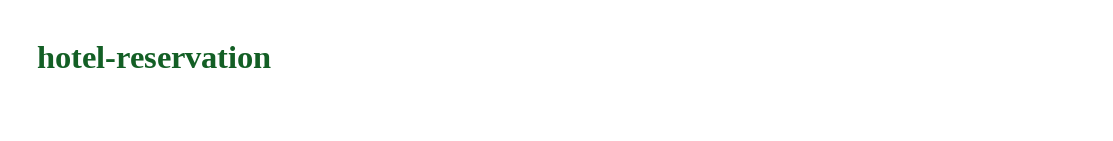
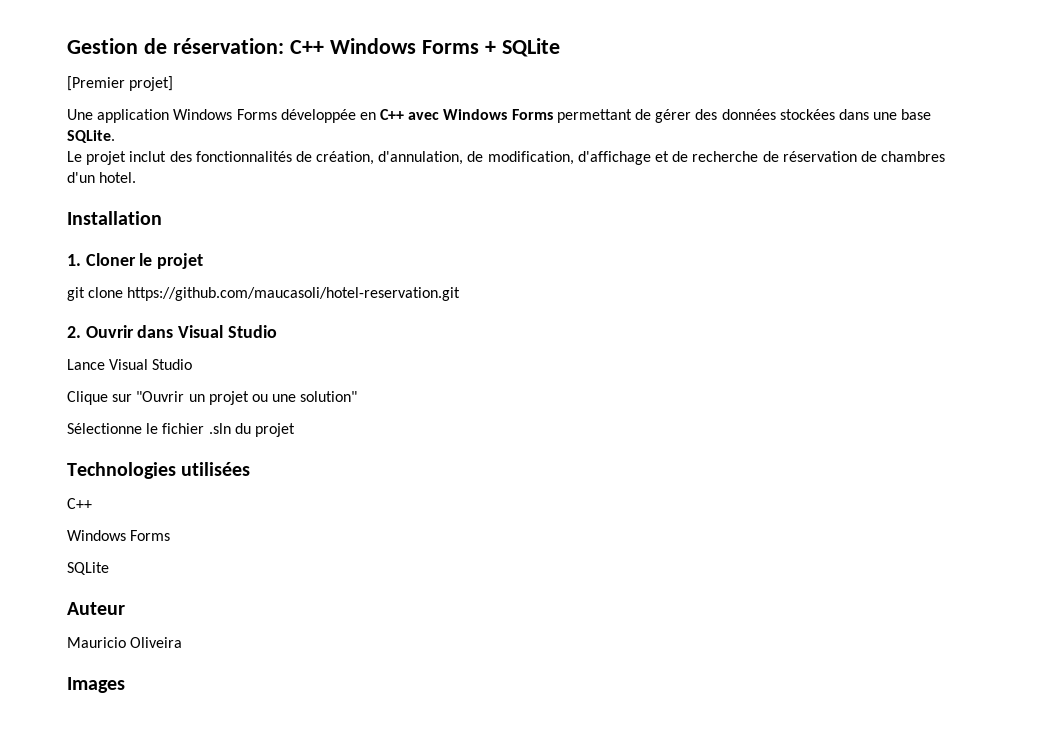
[37,46,271,68] hotel-reservation -> [67,38,560,57] [67,76,174,91] [67,109,932,123] [67,130,115,143] [67,151,946,165] [67,172,137,183] [67,211,162,225] [67,253,204,269] [67,287,461,301] [67,325,277,338] [67,359,193,370] [67,391,358,405] [67,423,295,437] [67,462,251,479] [67,498,92,509] [67,530,171,541] [67,562,109,575] [67,602,125,615] [67,637,183,648] [67,677,125,693] Gestion de réservation: C++ Windows Forms + SQLite // [Premier projet] // Une application Windows Forms développée en C++ avec Windows Forms permettant de gérer des données stockées dans une base SQLite. // Le projet inclut des fonctionnalités de création, d'annulation, de modification, d'affichage et de recherche de réservation de chambres d'un hotel. // Installation // 1. Cloner le projet // git clone https://github.com/maucasoli/hotel-reservation.git // 2. Ouvrir dans Visual Studio // Lance Visual Studio // Clique sur "Ouvrir un projet ou une solution" // Sélectionne le fichier .sln du projet // Technologies utilisées // C++ // Windows Forms // SQLite // Auteur // Mauricio Oliveira // Images

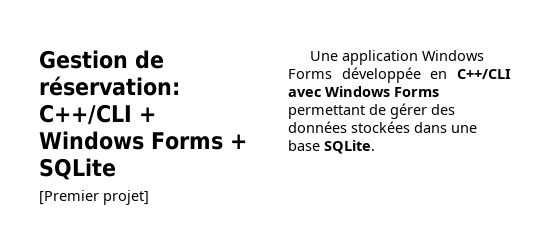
[289,40,324,54] C++ -> [39,104,156,125] C++/CLI +
[380,109,405,120] C++ -> [457,69,511,79] C++/CLI
[67,151,946,165] [67,172,137,183] [67,211,162,225] [67,253,204,269] [67,287,461,301] [67,325,277,338] [67,359,193,370] [67,391,358,405] [67,423,295,437] [67,462,251,479] [67,498,92,509] [67,530,171,541] [67,562,109,575] [67,602,125,615] [67,637,183,648] [67,677,125,693] // Le projet inclut des fonctionnalités de création, d'annulation, de modification, d'affichage et de recherche de réservation de chambres d'un hotel. // Installation // 1. Cloner le projet // git clone https://github.com/maucasoli/hotel-reservation.git // 2. Ouvrir dans Visual Studio // Lance Visual Studio // Clique sur "Ouvrir un projet ou une solution" // Sélectionne le fichier .sln du projet // Technologies utilisées // C++ // Windows Forms // SQLite // Auteur // Mauricio Oliveira // Images -> (375, 147) none

